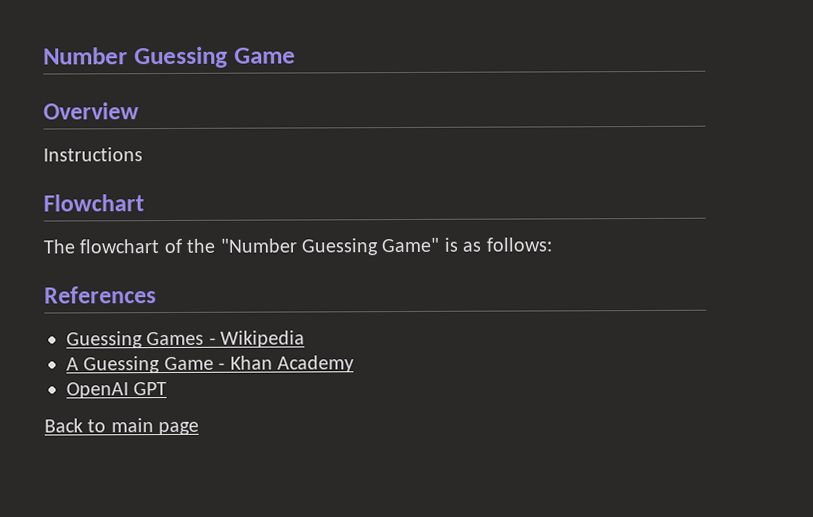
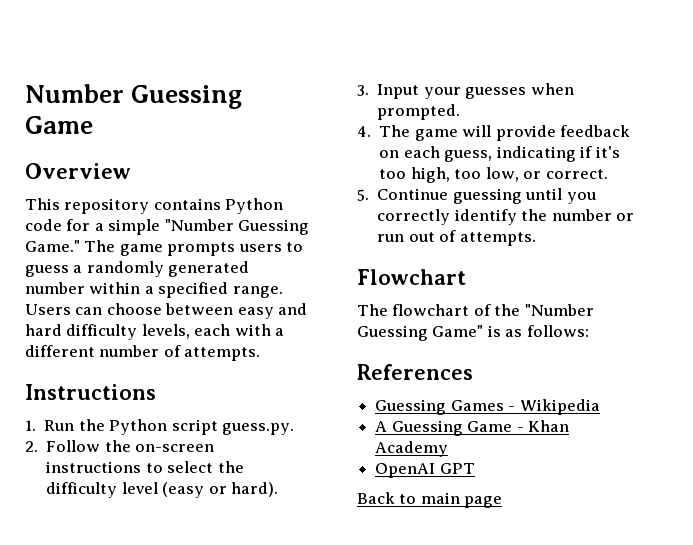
[43,147,143,162] Instructions -> [25,198,284,214] [25,219,310,235] [25,240,304,256] [25,261,250,277] [25,282,283,298] [25,303,308,319] [25,324,285,340] [25,345,261,361] [25,384,156,400] [25,419,295,435] [25,440,215,452] [46,461,244,473] [46,482,279,498] [357,83,574,99] [377,104,461,120] [357,125,631,141] [379,146,620,162] [379,167,608,183] [357,188,596,204] [377,209,635,225] [377,230,536,246] This repository contains Python code for a simple "Number Guessing Game." The game prompts users to guess a randomly generated number within a specified range. Users can choose between easy and hard difficulty levels, each with a different number of attempts. // Instructions // 1. Run the Python script guess.py. // 2. Follow the on-screen instructions to select the difficulty level (easy or hard). // 3. Input your guesses when prompted. // 4. The game will provide feedback on each guess, indicating if it's too high, too low, or correct. // 5. Continue guessing until you correctly identify the number or run out of attempts.

